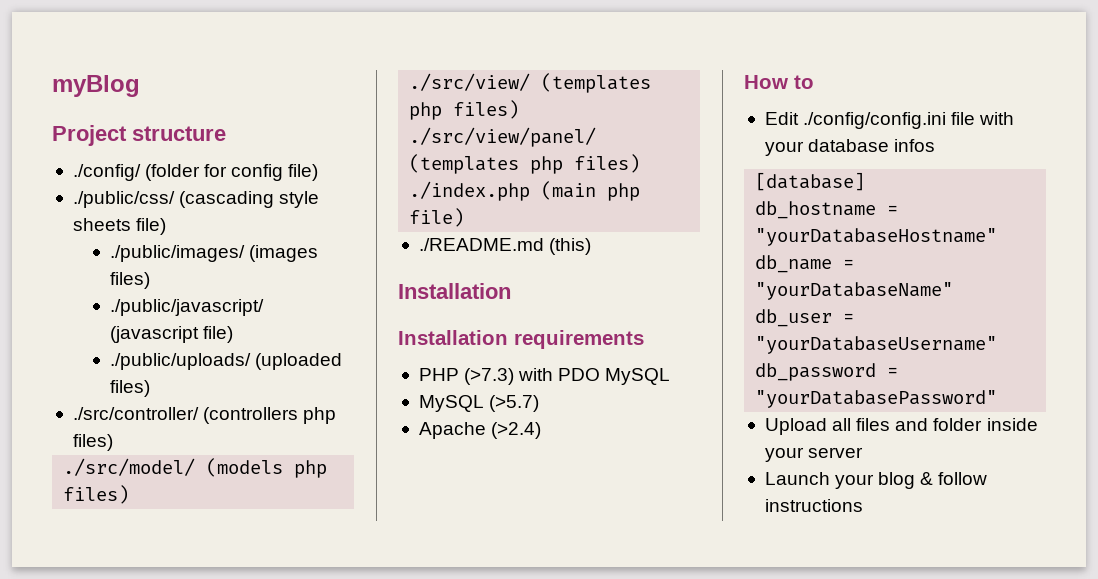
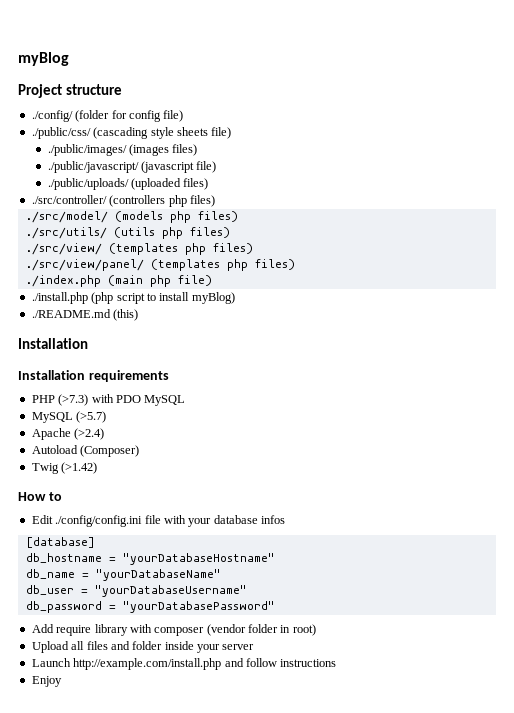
(130, 494) none -> [25,227,230,239] // ./src/utils/ (utils php files)
(465, 217) none -> [31,292,235,304] // ./install.php (php script to install myBlog)
(542, 430) none -> [31,445,140,457] [31,462,98,474] // Autoload (Composer) // Twig (>1.42)
(998, 399) none -> [31,624,316,636] // Add require library with composer (vendor folder in root)
[835,472,934,489] your blog & -> [73,658,244,670] http://example.com/install.php and
(863, 505) none -> [31,676,62,687] // Enjoy

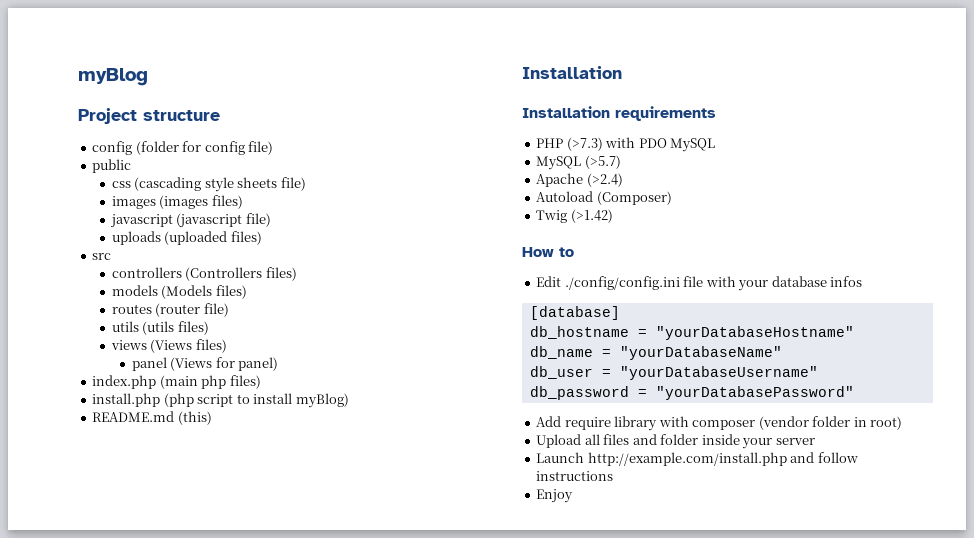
[31,110,73,122] ./config/ -> [92,141,133,155] config
[31,127,91,139] ./public/css/ -> [92,159,132,173] [111,181,131,188] public // css
[47,144,127,156] ./public/images/ -> [111,196,156,209] images
[47,161,139,173] ./public/javascript/ -> [109,214,173,228] javascript
[47,178,129,190] ./public/uploads/ -> [111,231,161,245] uploads
[31,195,215,207] [25,211,238,223] [25,227,230,239] [25,243,253,255] [25,259,295,271] [25,275,212,287] [31,292,88,304] ./src/controller/ (controllers php files) // ./src/model/ (models php files) // ./src/utils/ (utils php files) // ./src/view/ (templates php files) // ./src/view/panel/ (templates php files) // ./index.php (main php file) // ./install.php -> [92,253,112,260] [111,267,297,281] [111,285,247,299] [111,303,229,317] [111,321,209,335] [110,339,227,353] [131,357,279,371] [92,375,261,389] [92,393,161,407] src // controllers (Controllers files) // models (Models files) // routes (router file) // utils (utils files) // views (Views files) // panel (Views for panel) // index.php (main php files) // install.php
[31,309,111,318] ./README.md -> [92,411,175,422] README.md

